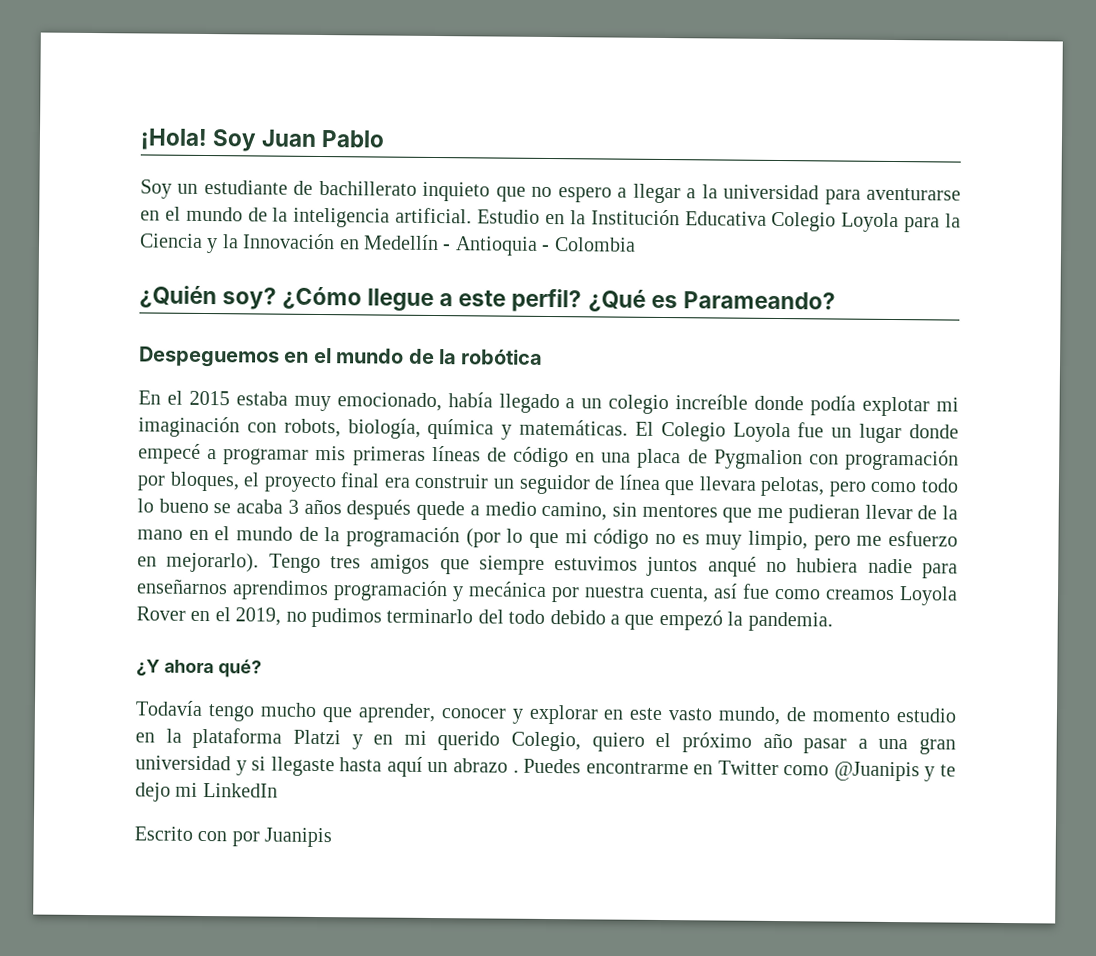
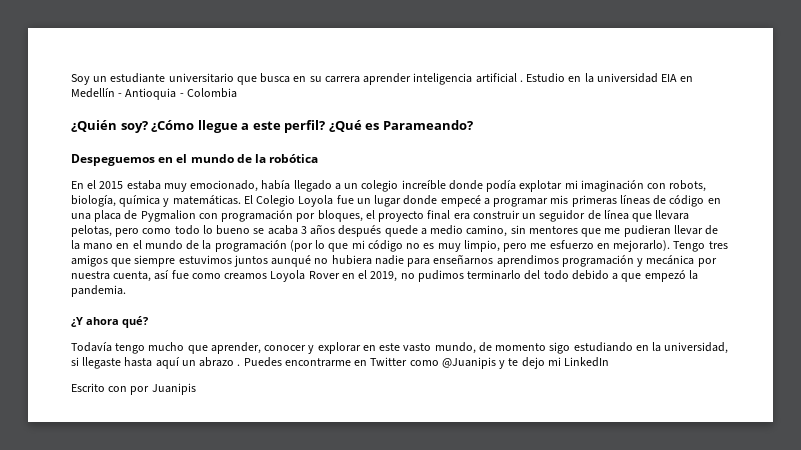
[140,128,386,152] [140,179,961,205] [140,206,962,233] [139,233,336,254] ¡Hola! Soy Juan Pablo // Soy un estudiante de bachillerato inquieto que no espero a llegar a la universidad para aventurarse en el mundo de la inteligencia artificial. Estudio en la Institución Educativa Colegio Loyola para la Ciencia y la Innovación -> [71,73,678,85] Soy un estudiante universitario que busca en su carrera aprender inteligencia artificial . Estudio en la universidad EIA
[707,556,757,577] anqué -> [271,255,312,267] aunqué
[896,708,958,723] [135,727,956,755] [135,755,247,776] estudio en la plataforma Platzi y en mi querido Colegio, quiero el próximo año pasar a una gran universidad y -> [549,342,729,354] sigo estudiando en la universidad,

